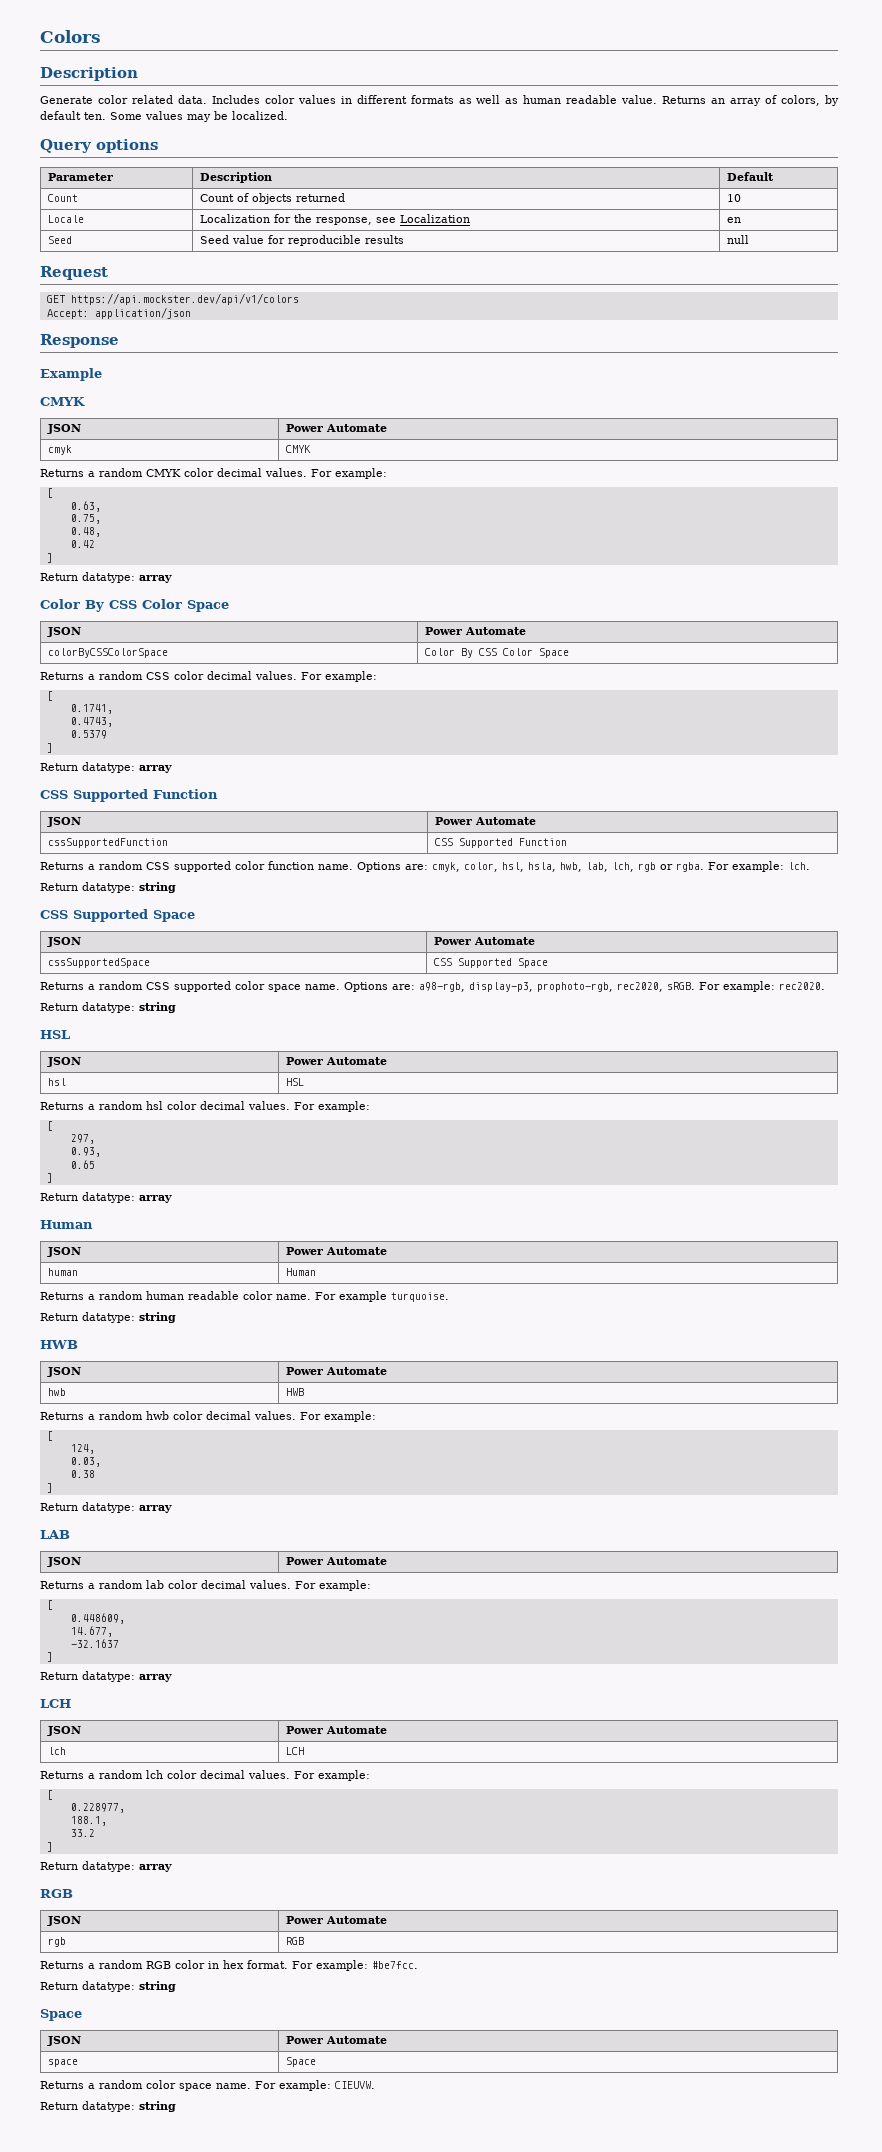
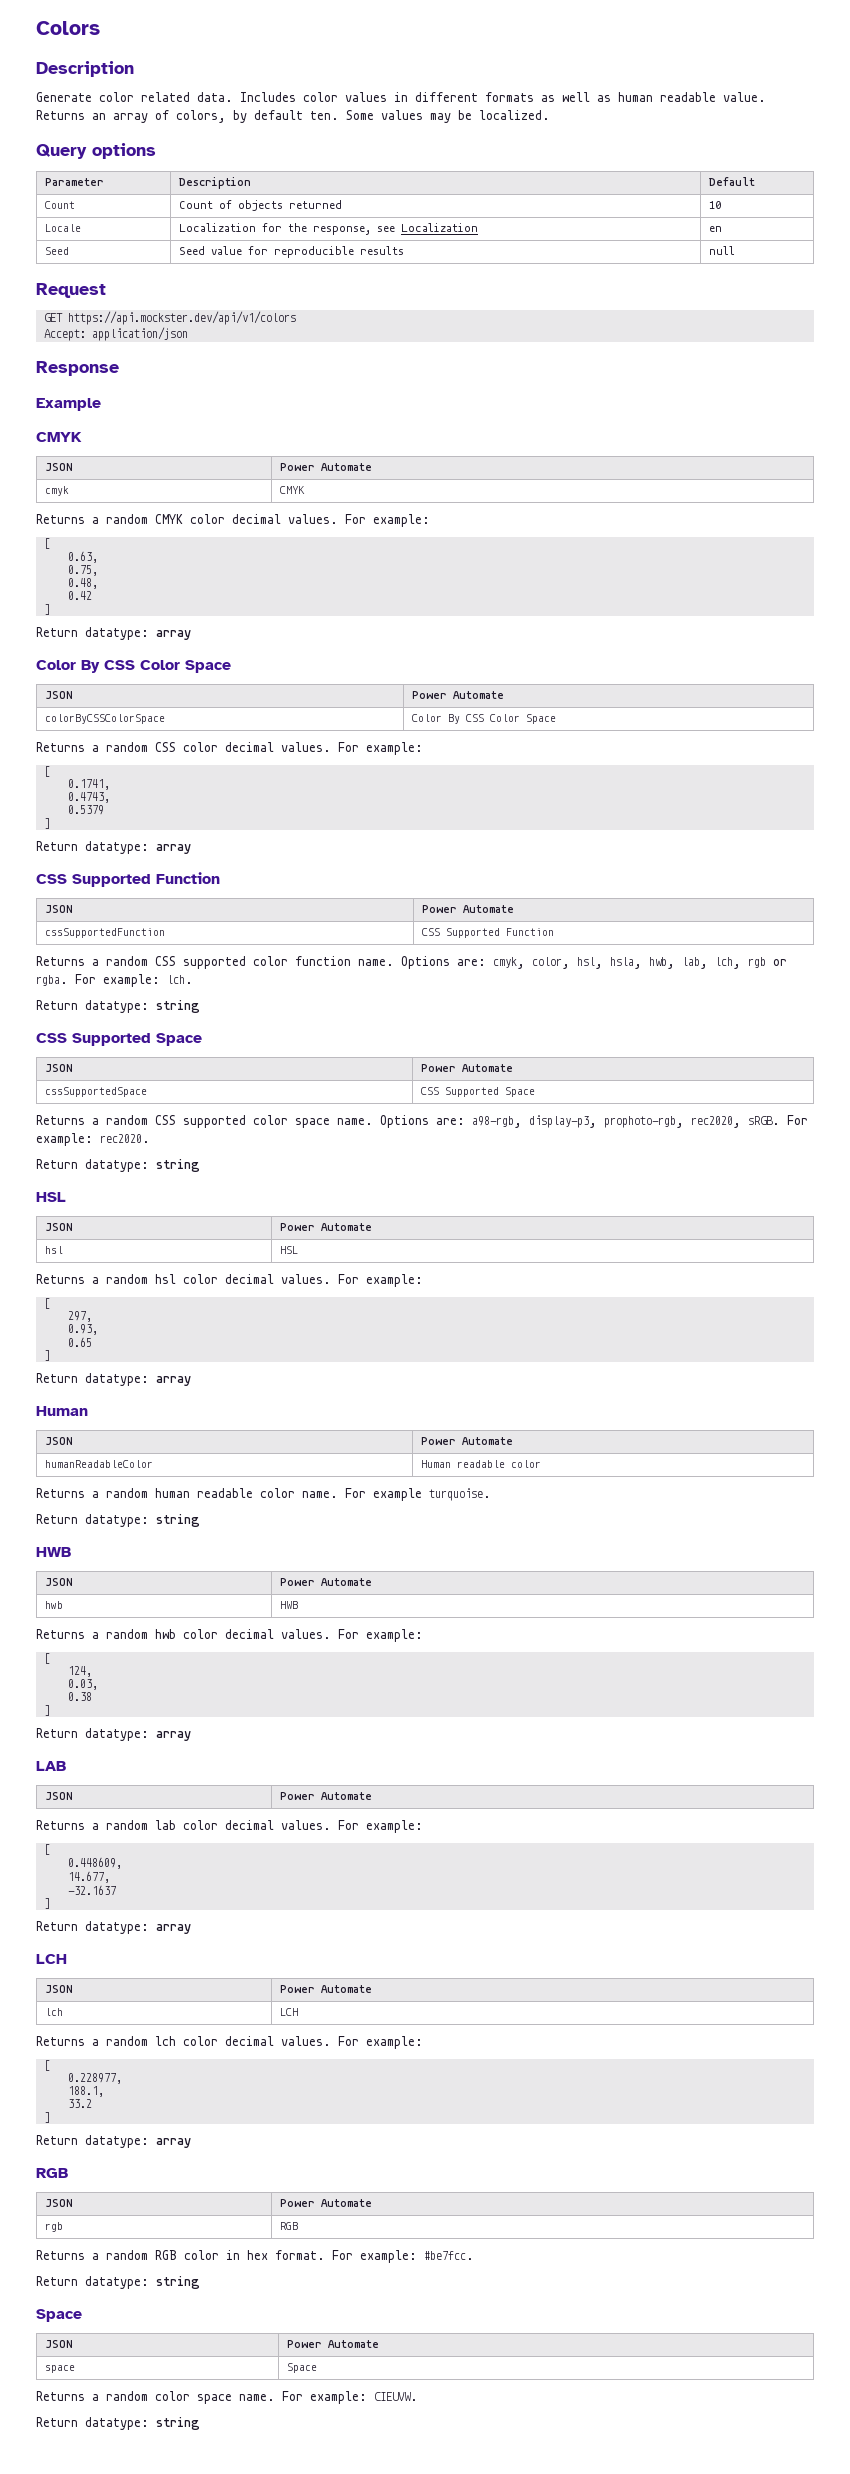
[48,1268,79,1276] [286,1268,317,1276] human | Human -> [45,1460,154,1468] [421,1460,542,1468] humanReadableColor | Human readable color

